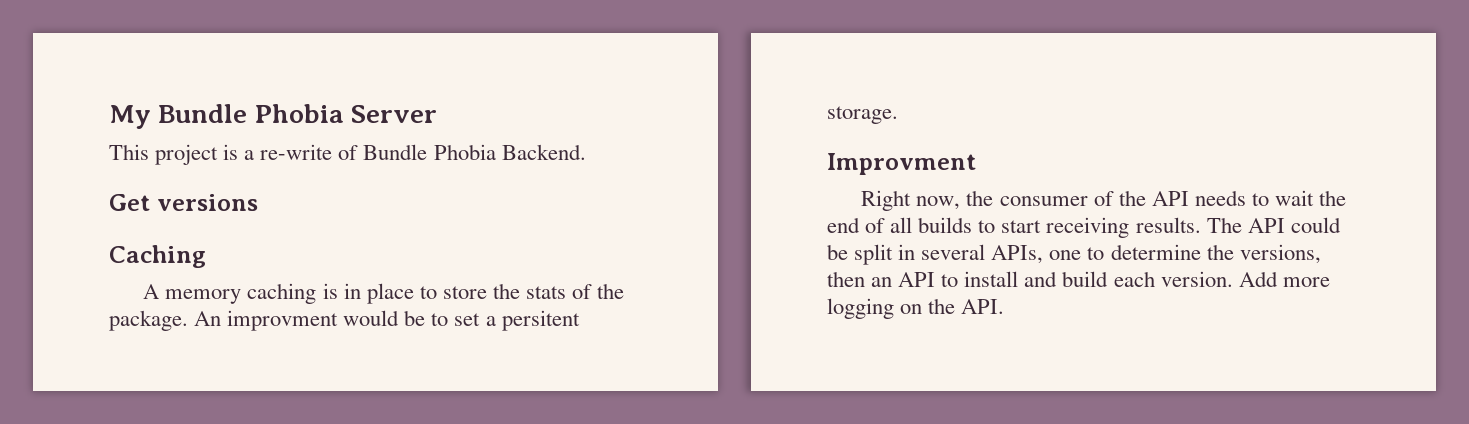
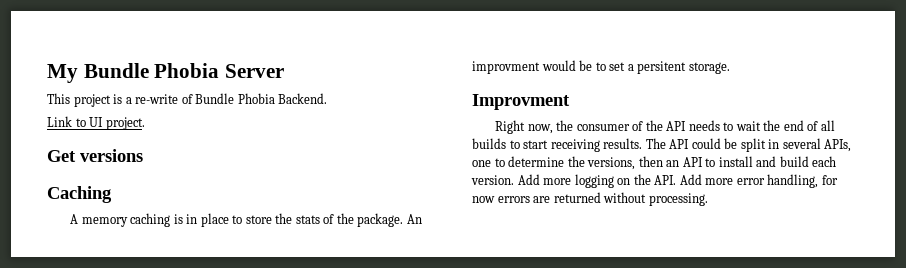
(586, 152) none -> [47,116,145,130] // Link to UI project.
(1005, 306) none -> [679,174,838,188] [472,192,708,206] Add more error handling, for now errors are returned without processing.

